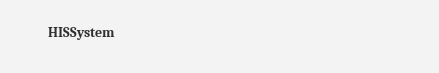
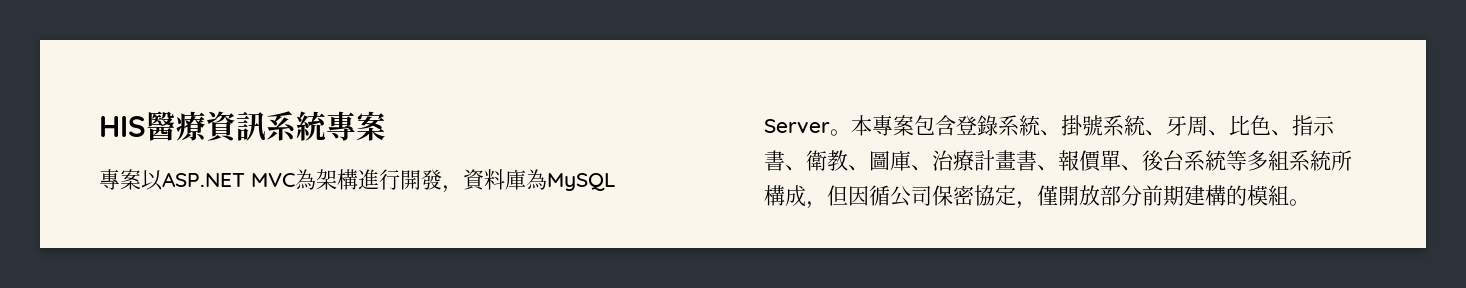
[48,27,115,40] HISSystem -> [99,111,386,143] [99,169,616,193] [764,115,1335,136] [764,150,1352,172] [764,185,1310,209] HIS醫療資訊系統專案 // 專案以ASP.NET MVC為架構進行開發，資料庫為MySQL Server。本專案包含登錄系統、掛號系統、牙周、比色、指示書、衛教、圖庫、治療計畫書、報價單、後台系統等多組系統所構成，但因循公司保密協定，僅開放部分前期建構的模組。

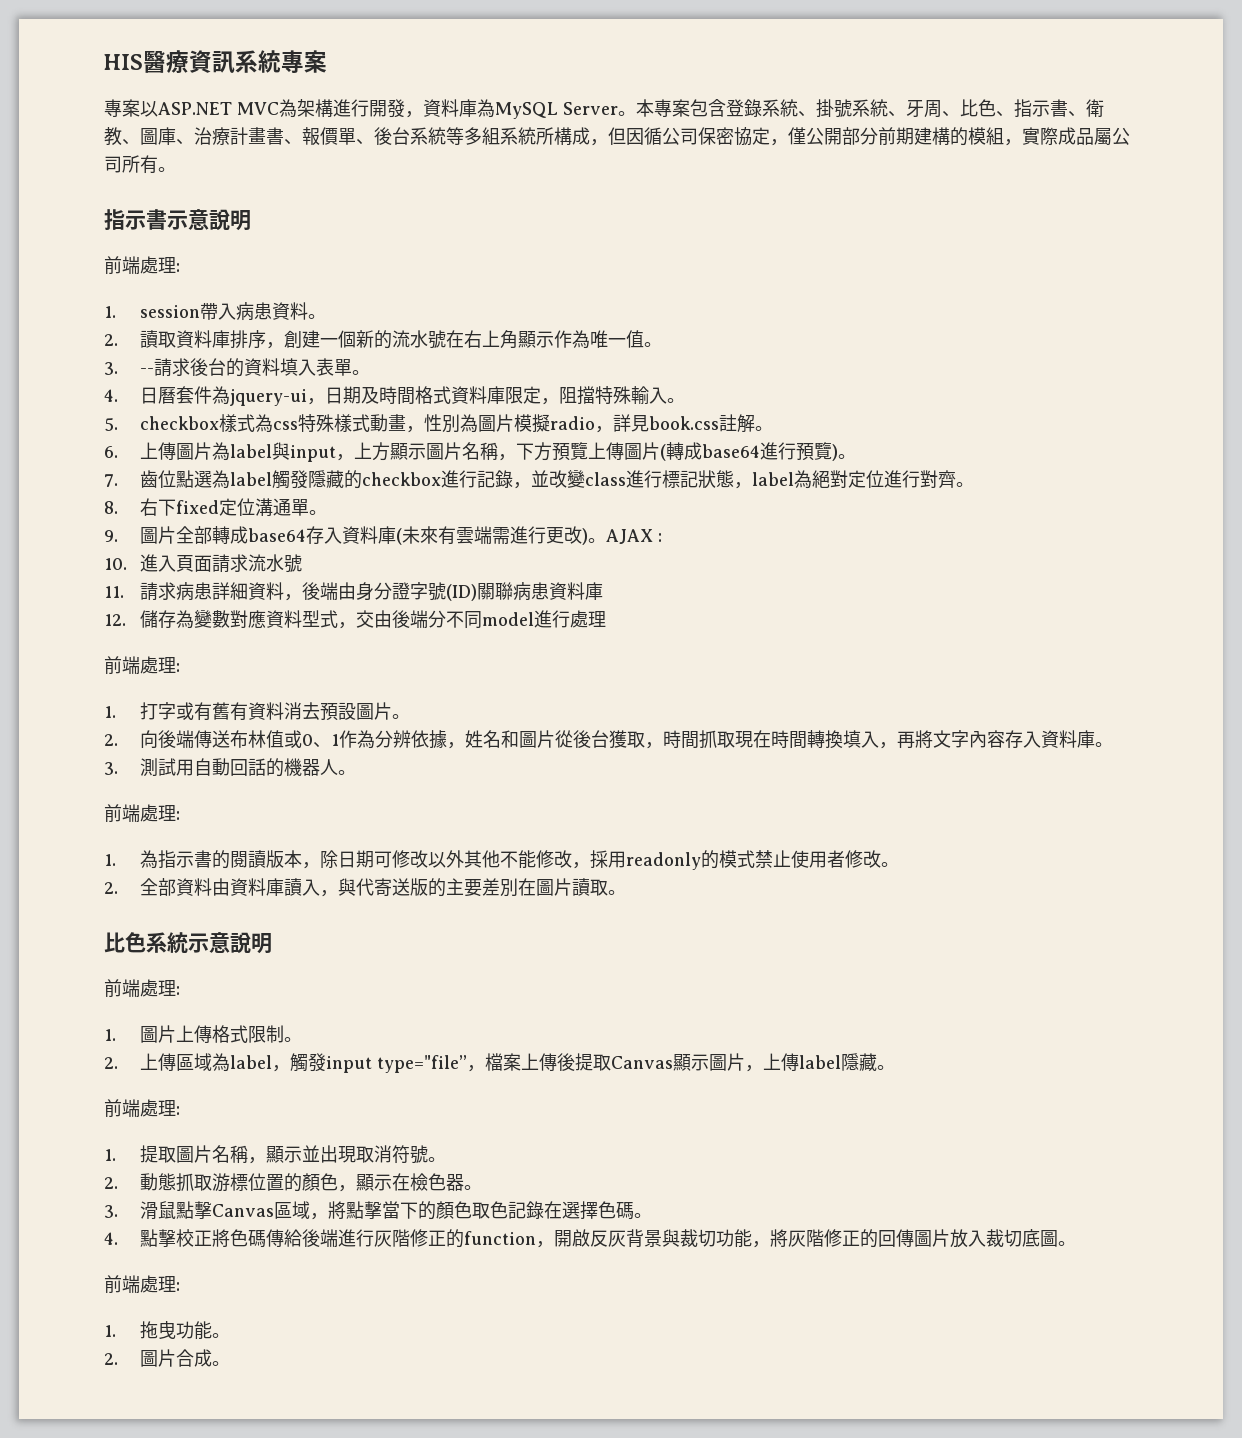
[1058,185,1100,206] 開放 -> [806,127,842,145] 公開
(1289, 195) none -> [1004,127,1130,146] [104,155,176,174] [104,209,251,231] [104,256,180,274] [104,302,326,321] [104,330,662,349] [104,358,370,377] [104,386,685,406] [104,414,773,433] [104,442,856,462] [104,469,974,489] [104,498,327,517] [104,526,662,545] [104,554,302,573] [104,582,603,601] [104,609,606,629] [104,656,180,674] [104,702,410,721] [104,730,1113,749] [104,758,356,777] [104,804,180,822] [104,850,899,870] [104,878,626,897] [104,932,272,954] [104,979,180,997] [104,1025,302,1043] [104,1053,895,1073] [104,1099,180,1117] [104,1145,446,1164] [104,1173,482,1192] [104,1201,652,1220] [104,1229,1076,1248] [104,1275,180,1293] [104,1321,230,1340] [104,1349,212,1367] ，實際成品屬公司所有。 // 指示書示意說明 // 前端處理: // 1. session帶入病患資料。 // 2.讀取資料庫排序，創建一個新的流水號在右上角顯示作為唯一值。 // 3. --請求後台的資料填入表單。 // 4.日曆套件為jquery-ui，日期及時間格式資料庫限定，阻擋特殊輸入。 // 5. checkbox樣式為css特殊樣式動畫，性別為圖片模擬radio，詳見book.css註解。 // 6.上傳圖片為label與input，上方顯示圖片名稱，下方預覽上傳圖片(轉成base64進行預覽)。 // 7.齒位點選為label觸發隱藏的checkbox進行記錄，並改變class進行標記狀態，label為絕對定位進行對齊。 // 8.右下fixed定位溝通單。 // 9.圖片全部轉成base64存入資料庫(未來有雲端需進行更改)。AJAX : // 10.進入頁面請求流水號 // 11.請求病患詳細資料，後端由身分證字號(ID)關聯病患資料庫 // 12.儲存為變數對應資料型式，交由後端分不同model進行處理 // 前端處理: // 1.打字或有舊有資料消去預設圖片。 // 2.向後端傳送布林值或0、1作為分辨依據，姓名和圖片從後台獲取，時間抓取現在時間轉換填入，再將文字內容存入資料庫。 // 3.測試用自動回話的機器人。 // 前端處理: // 1.為指示書的閱讀版本，除日期可修改以外其他不能修改，採用readonly的模式禁止使用者修改。 // 2.全部資料由資料庫讀入，與代寄送版的主要差別在圖片讀取。 // 比色系統示意說明 // 前端處理: // 1.圖片上傳格式限制。 // 2.上傳區域為label，觸發input type="file”，檔案上傳後提取Canvas顯示圖片，上傳label隱藏。 // 前端處理: // 1.提取圖片名稱，顯示並出現取消符號。 // 2.動態抓取游標位置的顏色，顯示在檢色器。 // 3.滑鼠點擊Canvas區域，將點擊當下的顏色取色記錄在選擇色碼。 // 4.點擊校正將色碼傳給後端進行灰階修正的function，開啟反灰背景與裁切功能，將灰階修正的回傳圖片放入裁切底圖。 // 前端處理: // 1.拖曳功能。 // 2.圖片合成

